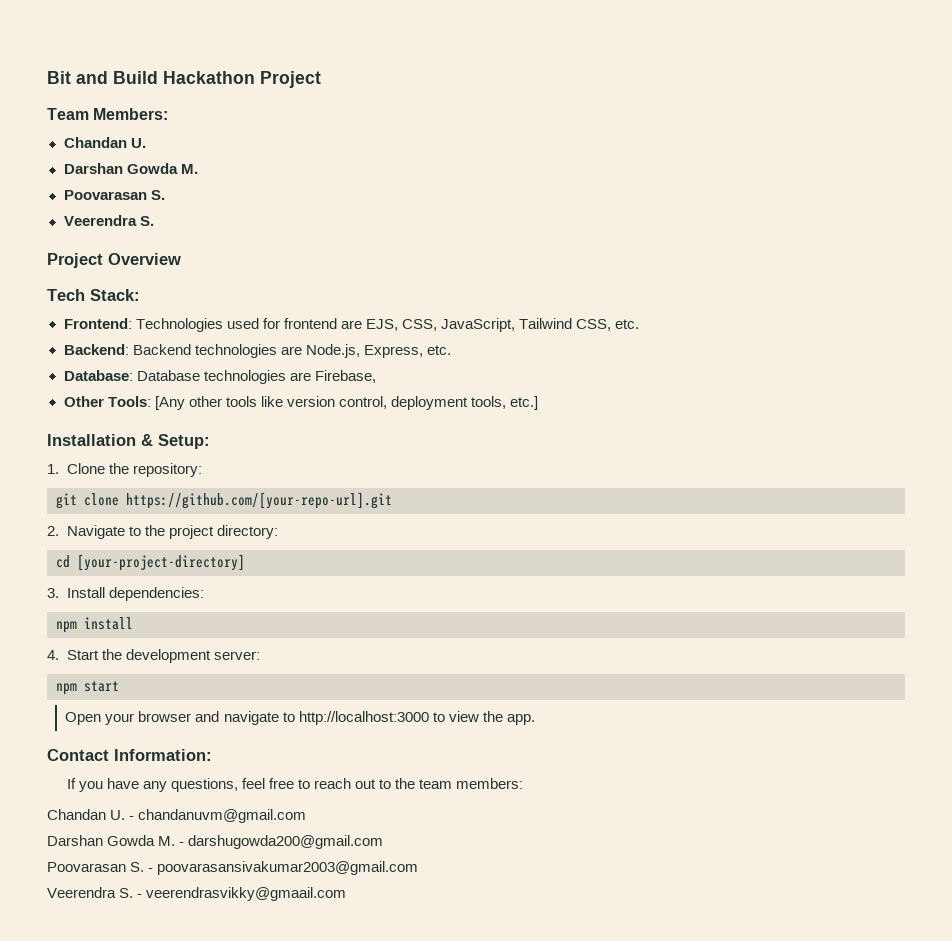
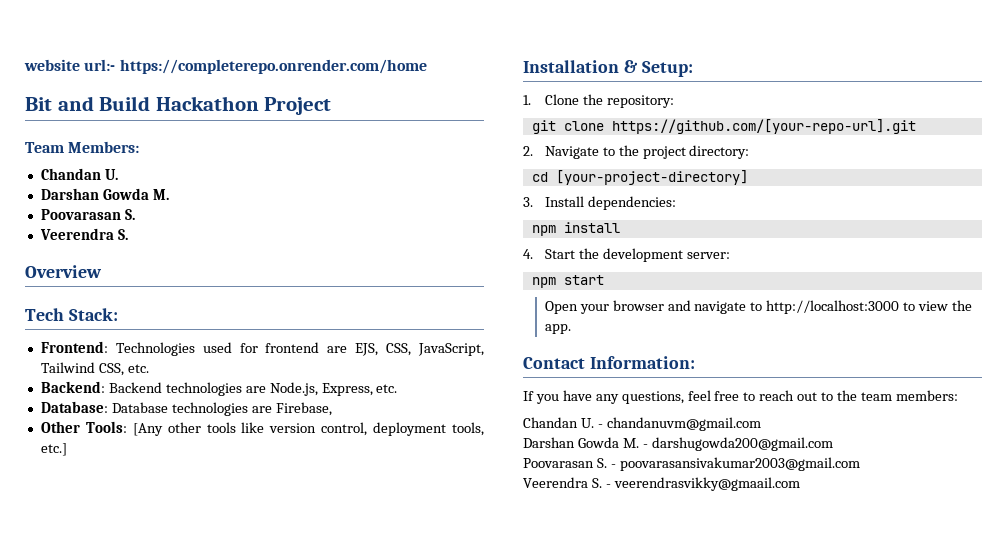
(47, 77) none -> [24,59,427,74] website url:- https://completerepo.onrender.com/home //
[47,253,103,268] Project -> (128, 234) none

